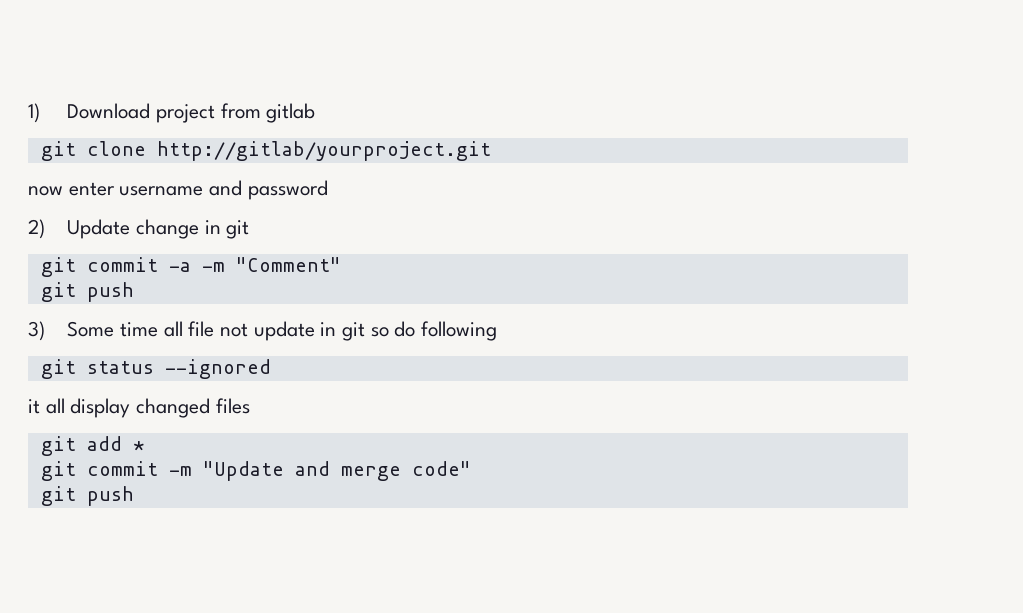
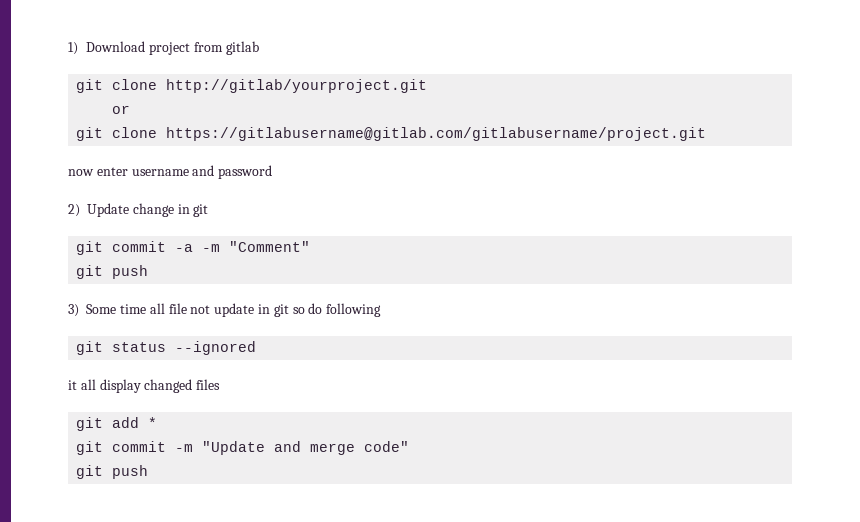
(491, 151) none -> [112,105,131,114] [76,127,707,141] // or // git clone https://gitlabusername@gitlab.com/gitlabusername/project.git

